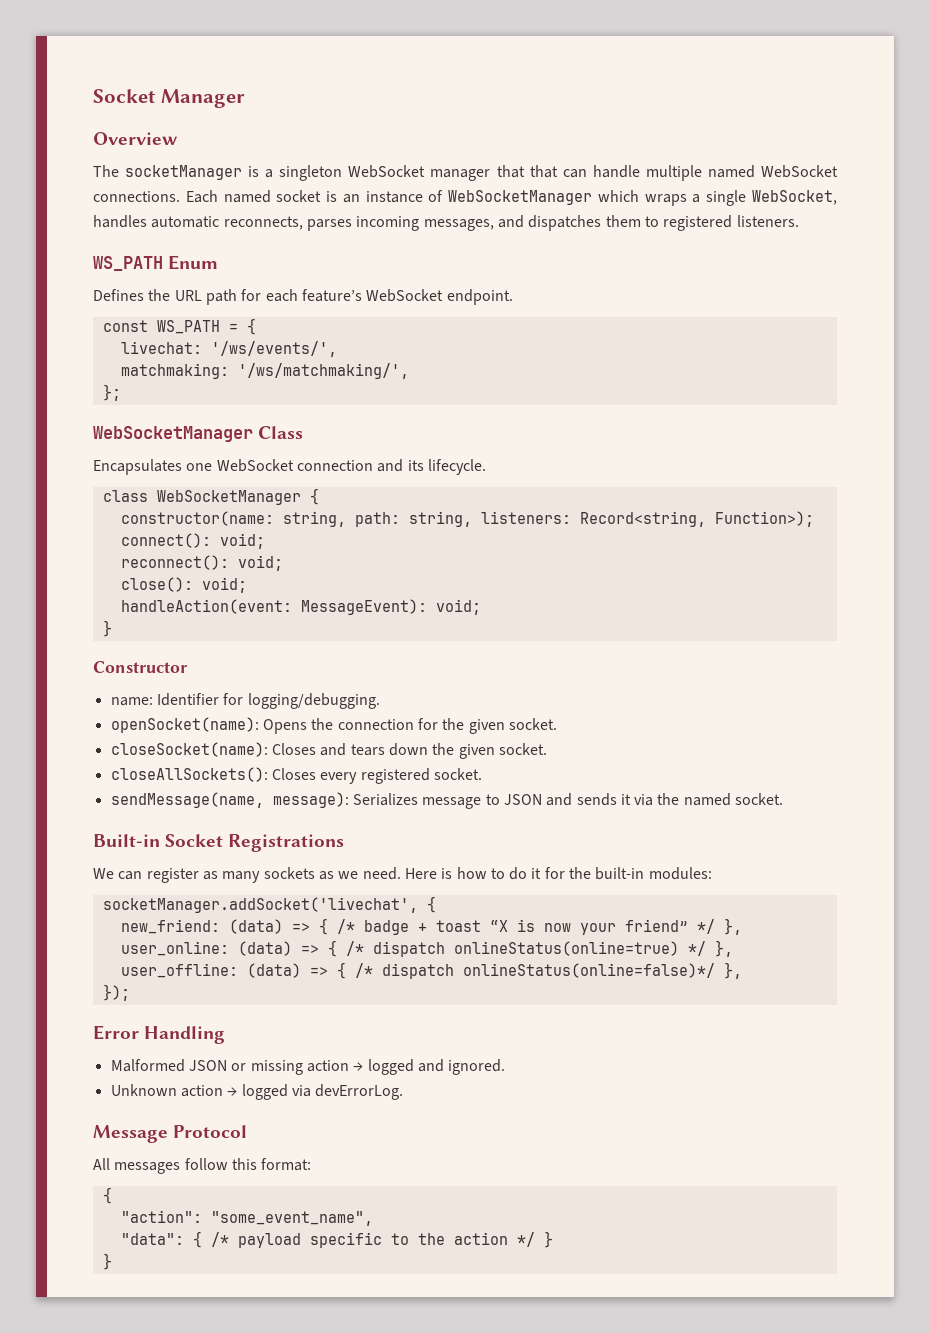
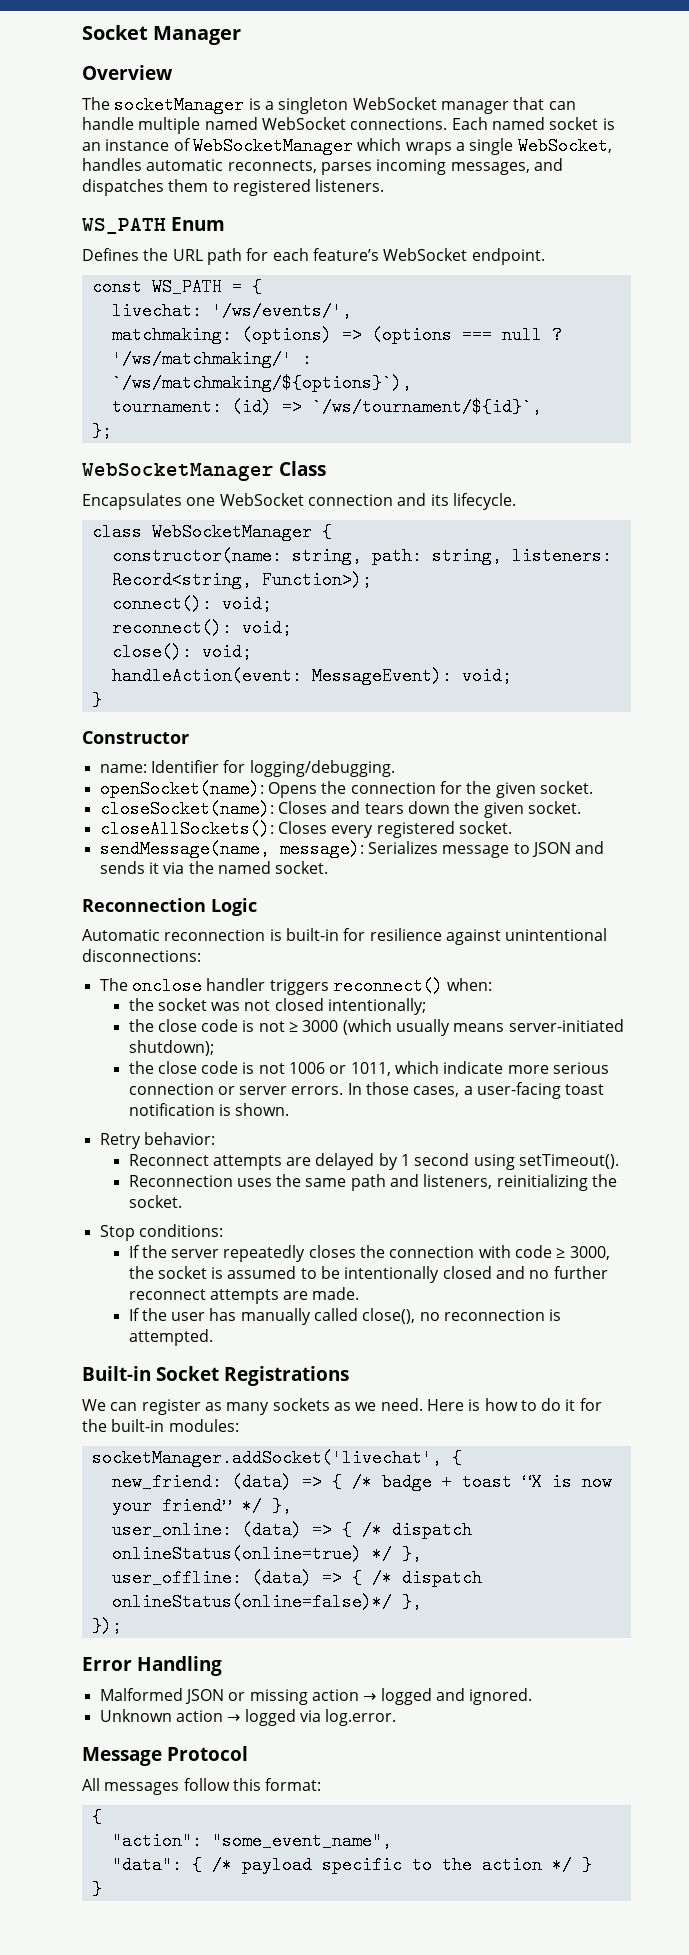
[529,165,558,178] that -> (545, 103) none
[237,363,409,379] '/ws/matchmaking/', -> [241,326,562,344] [111,350,312,368] [111,374,412,392] [111,398,542,416] (options) => (options === null ? '/ws/matchmaking/' : `/ws/matchmaking/${options}`), // tournament: (id) => `/ws/tournament/${id}`,
(784, 799) none -> [82,898,257,916] [82,928,608,945] [82,949,201,962] [99,977,493,995] [128,998,427,1015] [128,1019,624,1036] [128,1040,214,1056] [128,1061,610,1076] [128,1082,605,1099] [128,1103,290,1116] [99,1132,215,1149] [128,1153,620,1170] [128,1174,618,1191] [128,1195,182,1208] [99,1224,223,1241] [128,1245,610,1262] [128,1266,608,1283] [128,1287,360,1304] [128,1308,562,1325] [128,1329,213,1346] // Reconnection Logic // Automatic reconnection is built-in for resilience against unintentional disconnections: // The onclose handler triggers reconnect() when: // the socket was not closed intentionally; // the close code is not ≥ 3000 (which usually means server-initiated shutdown); // the close code is not 1006 or 1011, which indicate more serious connection or server errors. In those cases, a user-facing toast notification is shown. // Retry behavior: // Reconnect attempts are delayed by 1 second using setTimeout(). // Reconnection uses the same path and listeners, reinitializing the socket. // Stop conditions: // If the server repeatedly closes the connection with code ≥ 3000, the socket is assumed to be intentionally closed and no further reconnect attempts are made. // If the user has manually called close(), no reconnection is attempted.
[315,1084,404,1100] devErrorLog. -> [325,1709,397,1726] log.error.

